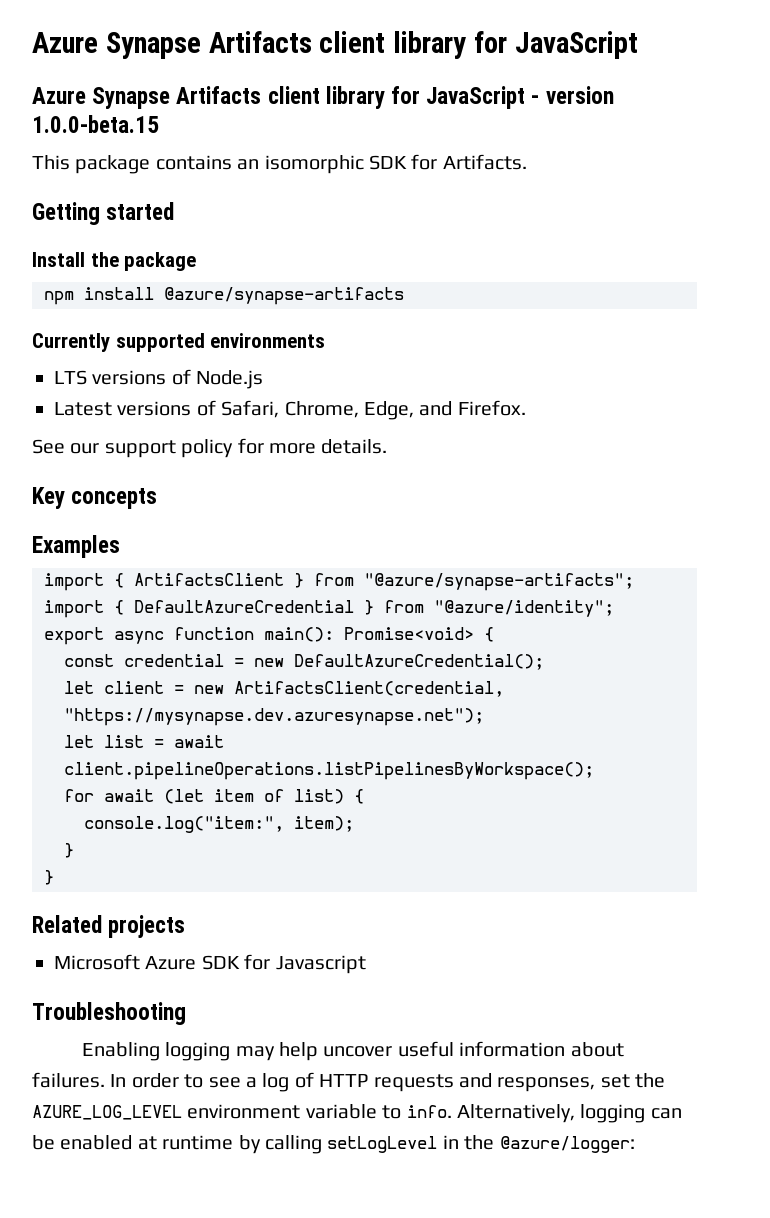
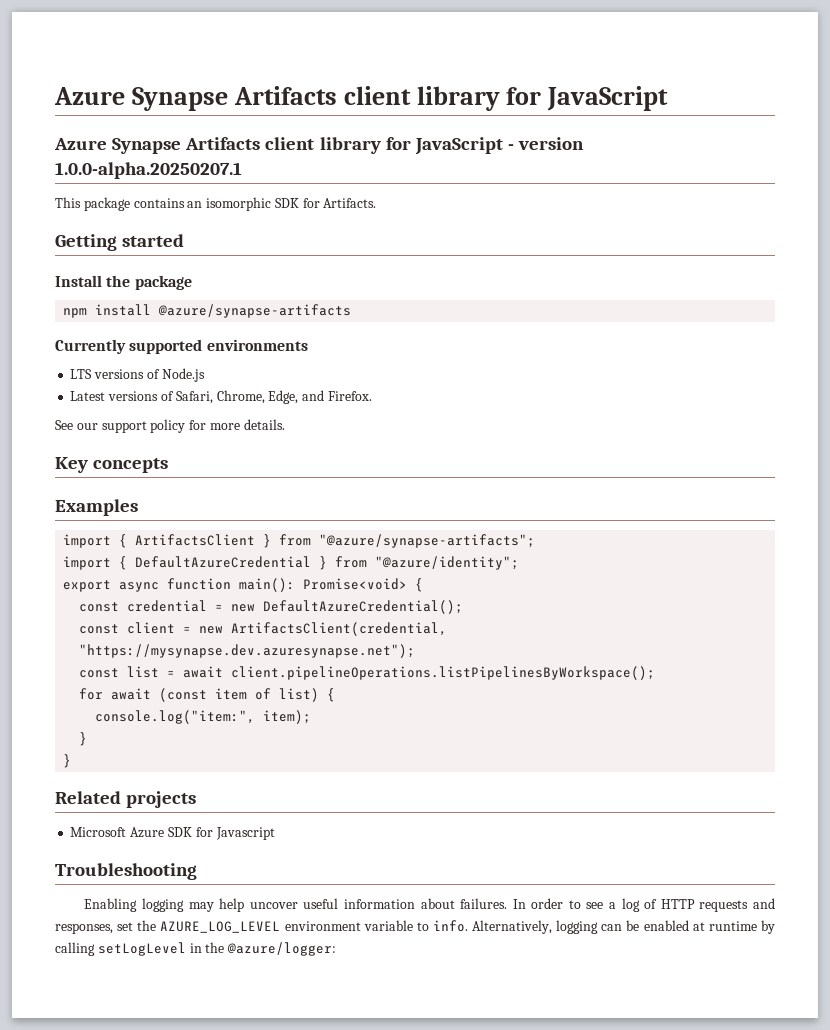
[32,115,159,133] 1.0.0-beta.15 -> [55,162,242,179] 1.0.0-alpha.20250207.1
[64,681,94,694] let -> [79,624,120,634] const
[64,735,94,748] let -> [79,668,120,678] const
[164,789,204,804] (let -> [159,688,208,702] (const

